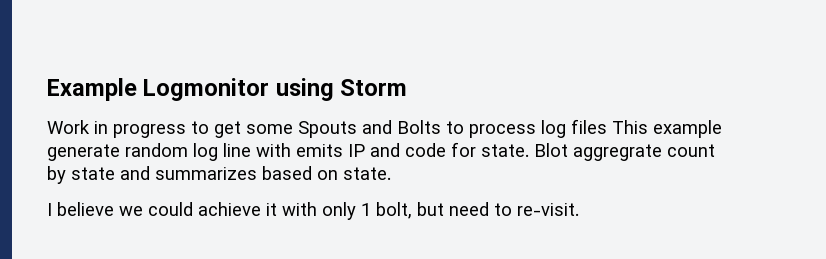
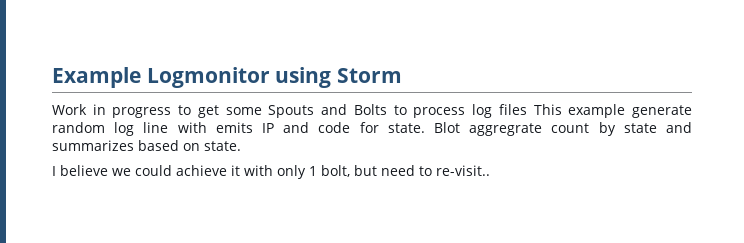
[517,203,579,216] re-visit. -> [436,165,490,176] re-visit..

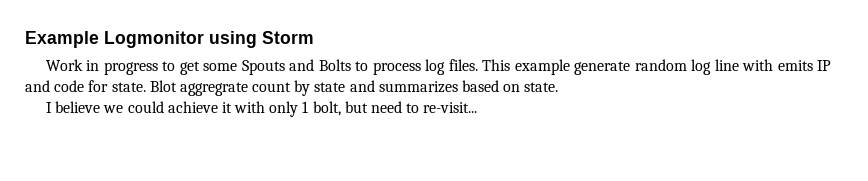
[498,104,527,115] files -> [448,59,478,71] files.
[436,165,490,176] re-visit.. -> [423,102,478,113] re-visit...

